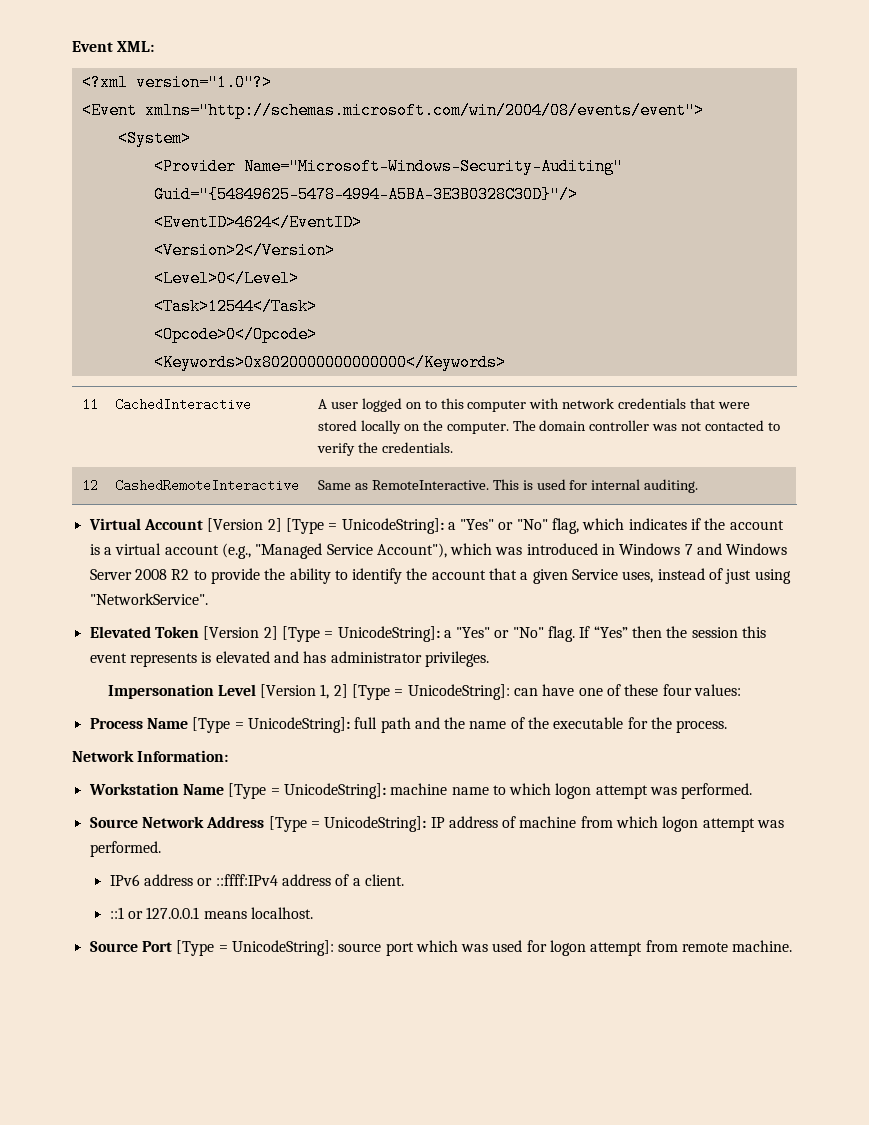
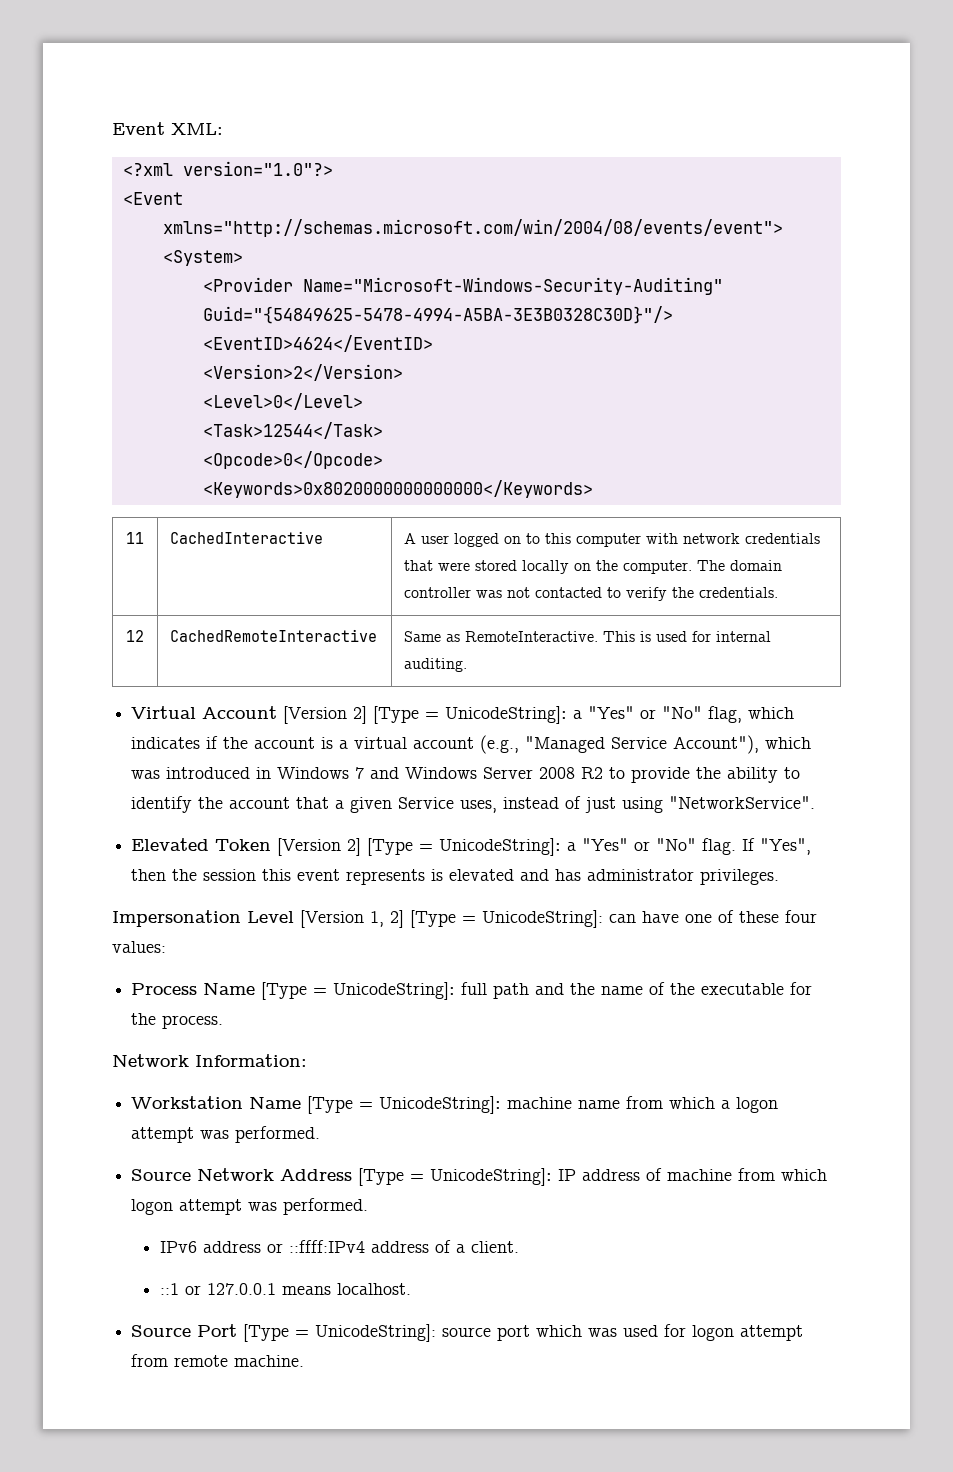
(137, 110) none -> (183, 198) //
[114,479,299,492] CashedRemoteInteractive -> [170,629,378,642] CachedRemoteInteractive
[593,626,628,638] “Yes” -> [760,838,812,855] "Yes",
[492,783,552,795] to which -> [626,1096,731,1109] from which a

